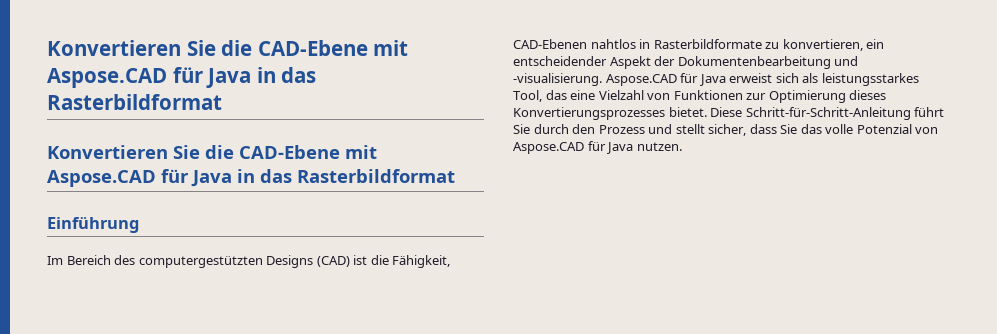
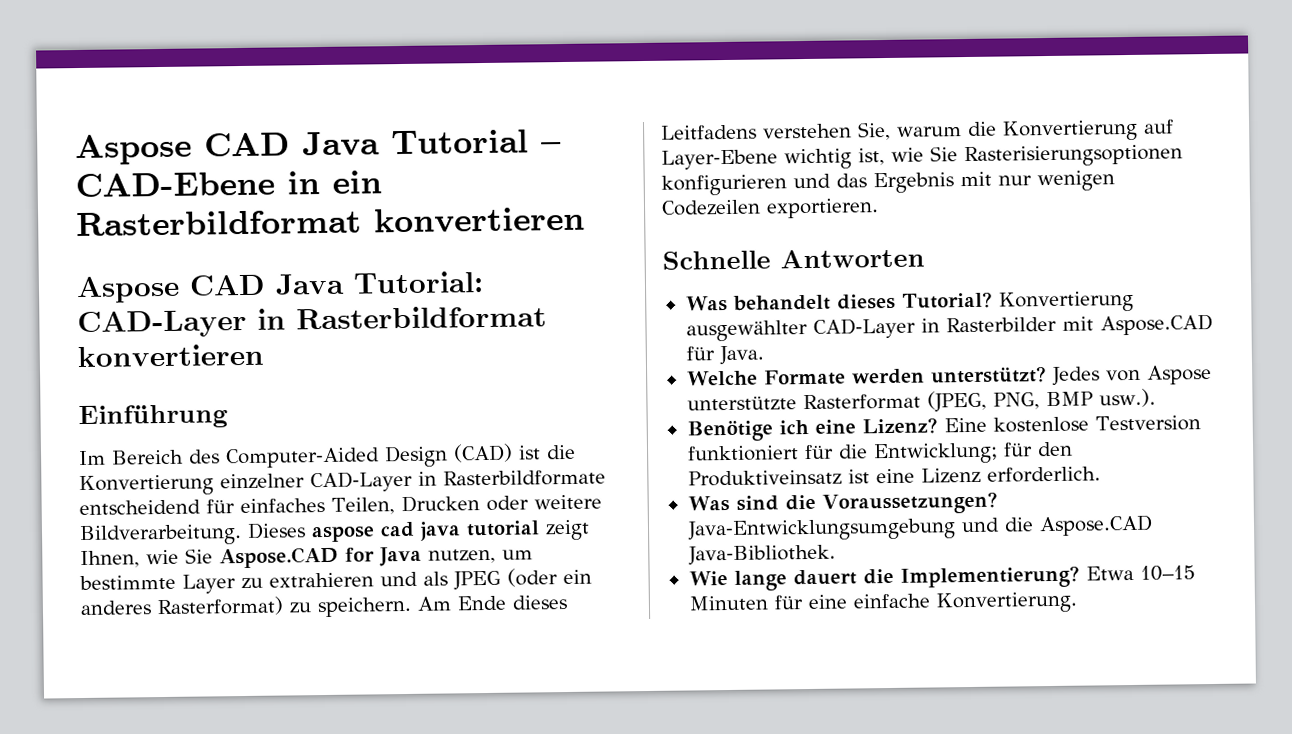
[47,40,409,56] [47,67,317,88] [47,94,222,110] [47,145,377,159] [47,169,455,187] Konvertieren Sie die CAD-Ebene mit Aspose.CAD für Java in das Rasterbildformat // Konvertieren Sie die CAD-Ebene mit Aspose.CAD für Java in das Rasterbildformat -> [75,129,561,166] [75,170,382,198] [76,206,585,237] [76,271,484,304] [77,305,547,339] [77,343,264,368] Aspose CAD Java Tutorial – CAD‑Ebene in ein Rasterbildformat konvertieren // Aspose CAD Java Tutorial: CAD-Layer in Rasterbildformat konvertieren
[138,255,314,268] computergestützten Designs -> [225,445,448,469] Computer‑Aided Design
[392,255,451,268] [513,39,885,51] [513,56,859,69] [513,73,919,86] [513,90,887,103] [513,107,945,120] [513,124,939,136] [513,141,682,154] Fähigkeit, CAD-Ebenen nahtlos in Rasterbildformate zu konvertieren, ein entscheidender Aspekt der Dokumentenbearbeitung und -visualisierung. Aspose.CAD für Java erweist sich als leistungsstarkes Tool, das eine Vielzahl von Funktionen zur Optimierung dieses Konvertierungsprozesses bietet. Diese Schritt-für-Schritt-Anleitung führt Sie durch den Prozess und stellt sicher, dass Sie das volle Potenzial von Aspose.CAD für Java nutzen. -> [79,469,606,497] [79,494,602,516] [79,519,590,547] [80,546,533,569] [79,568,592,594] [80,594,567,618] [661,119,1174,142] [661,144,1183,170] [661,170,1115,196] [661,198,879,219] [662,248,925,270] [685,290,1134,313] [685,313,1213,342] [685,345,764,366] [686,364,1212,386] [686,388,1156,413] [686,415,1201,442] [686,441,1073,465] [687,466,1101,487] [687,491,998,515] [686,514,1153,542] [687,544,836,566] [688,565,1196,591] [688,591,1078,614] Konvertierung einzelner CAD‑Layer in Rasterbildformate entscheidend für einfaches Teilen, Drucken oder weitere Bildverarbeitung. Dieses aspose cad java tutorial zeigt Ihnen, wie Sie Aspose.CAD for Java nutzen, um bestimmte Layer zu extrahieren und als JPEG (oder ein anderes Rasterformat) zu speichern. Am Ende dieses Leitfadens verstehen Sie, warum die Konvertierung auf Layer‑Ebene wichtig ist, wie Sie Rasterisierungsoptionen konfigurieren und das Ergebnis mit nur wenigen Codezeilen exportieren. // Schnelle Antworten // Was behandelt dieses Tutorial? Konvertierung ausgewählter CAD‑Layer in Rasterbilder mit Aspose.CAD für Java. // Welche Formate werden unterstützt? Jedes von Aspose unterstützte Rasterformat (JPEG, PNG, BMP usw.). // Benötige ich eine Lizenz? Eine kostenlose Testversion funktioniert für die Entwicklung; für den Produktiveinsatz ist eine Lizenz erforderlich. // Was sind die Voraussetzungen? Java‑Entwicklungsumgebung und die Aspose.CAD Java‑Bibliothek. // Wie lange dauert die Implementierung? Etwa 10–15 Minuten für eine einfache Konvertierung.

